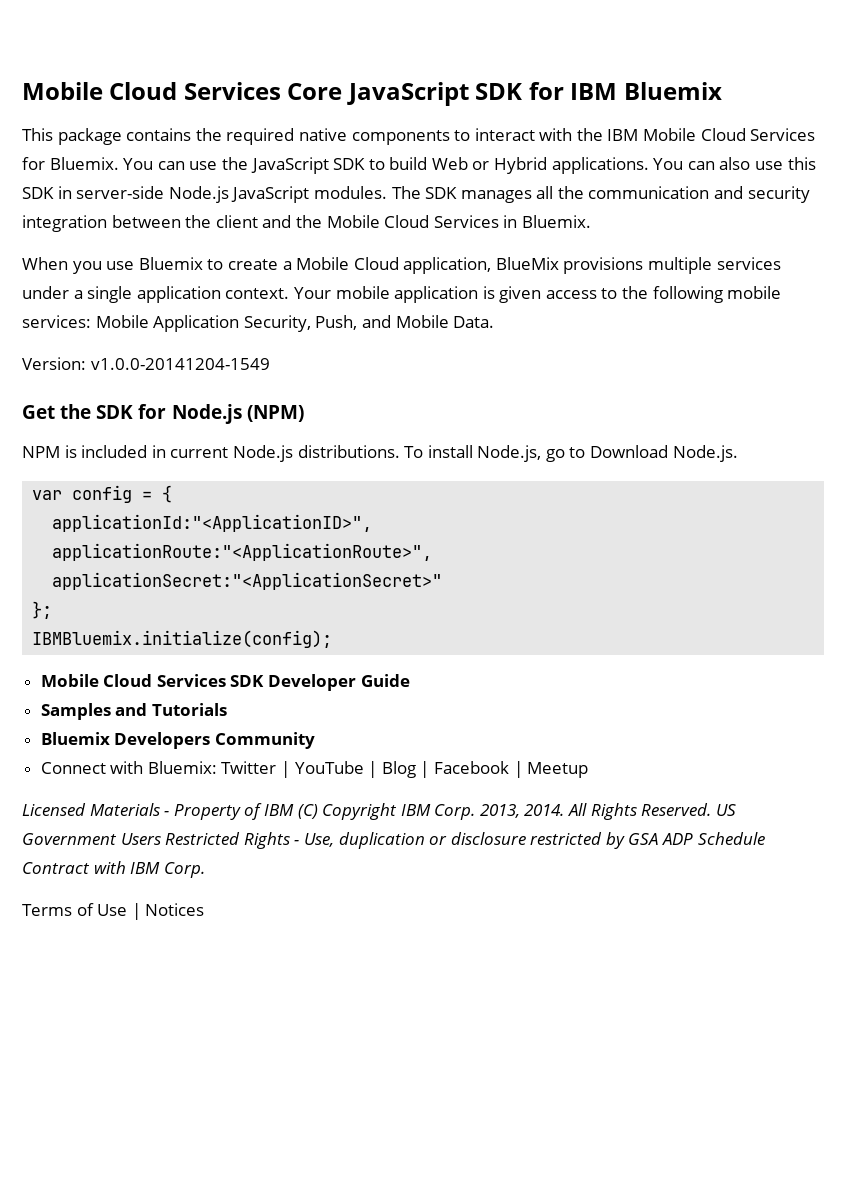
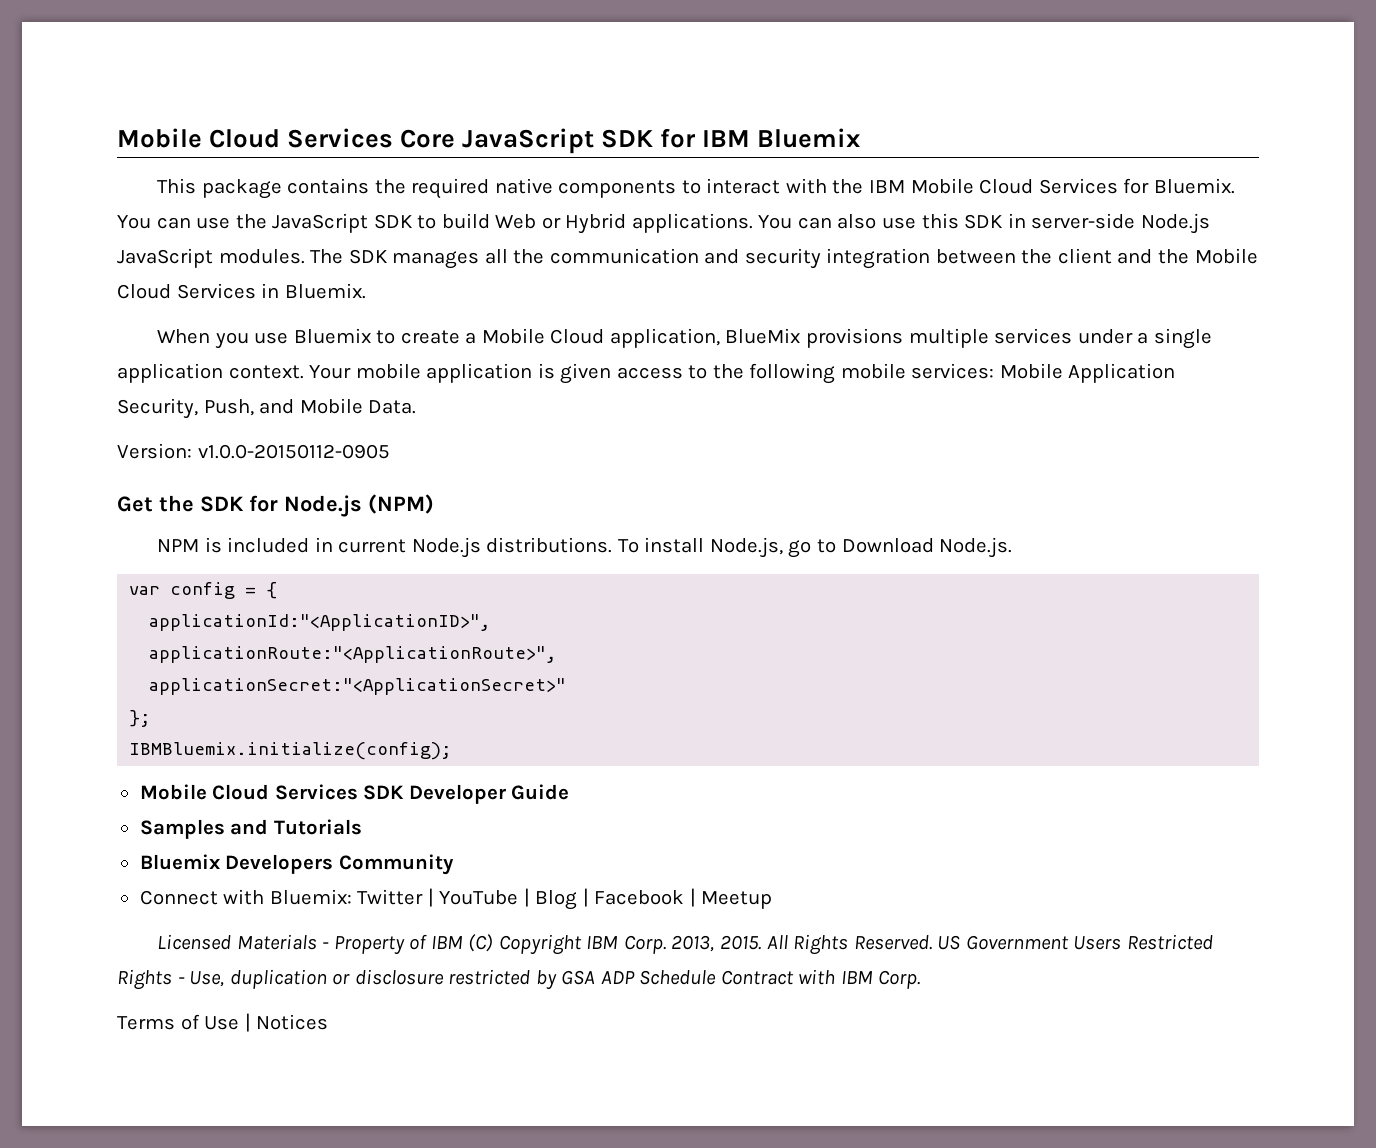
[90,358,270,370] v1.0.0-20141204-1549 -> [197,444,390,459] v1.0.0-20150112-0905
[524,804,565,816] 2014. -> [719,935,761,950] 2015.

